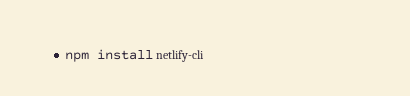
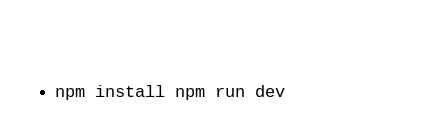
[156,50,205,62] netlify-cli -> [175,85,286,100] npm run dev

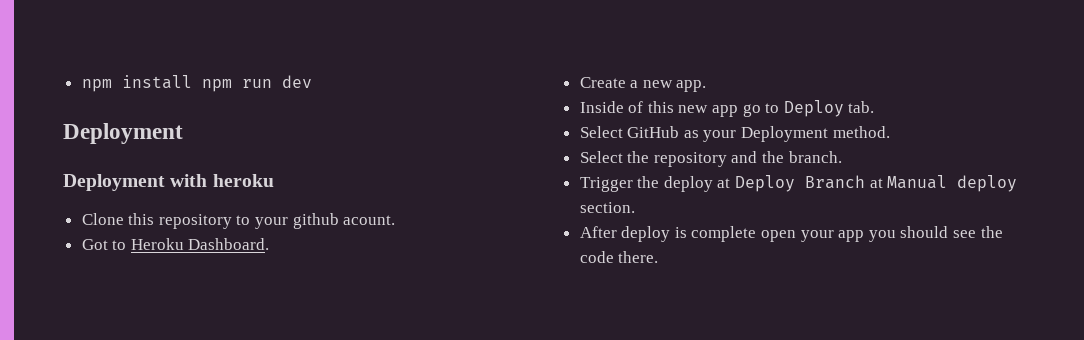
(286, 91) none -> [63,123,183,144] [63,174,274,191] [81,213,396,229] [81,238,270,250] [579,77,707,92] [579,100,875,117] [579,126,890,142] [579,151,842,167] [579,175,1018,192] [579,202,635,213] [579,226,1003,242] [579,251,659,263] // Deployment // Deployment with heroku // Clone this repository to your github acount. // Got to Heroku Dashboard. // Create a new app. // Inside of this new app go to Deploy tab. // Select GitHub as your Deployment method. // Select the repository and the branch. // Trigger the deploy at Deploy Branch at Manual deploy section. // After deploy is complete open your app you should see the code there.

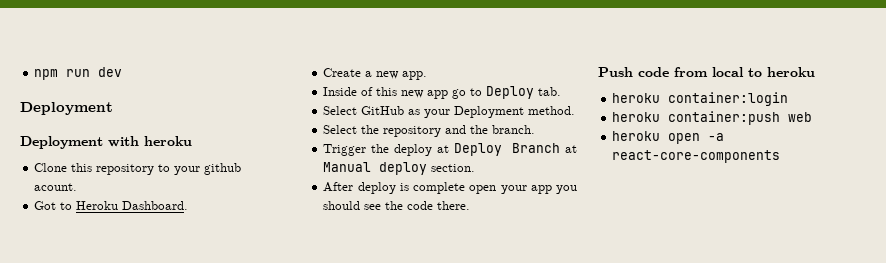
[81,75,232,92] npm install npm -> [34,69,59,80] npm
(659, 257) none -> [598,67,815,77] [612,92,789,106] [612,111,813,125] [612,131,725,144] [612,150,781,163] // Push code from local to heroku // heroku container:login // heroku container:push web // heroku open -a react-core-components

